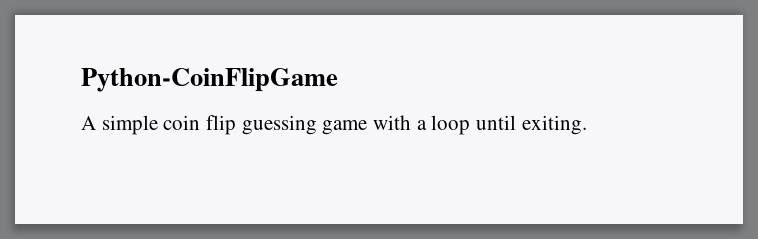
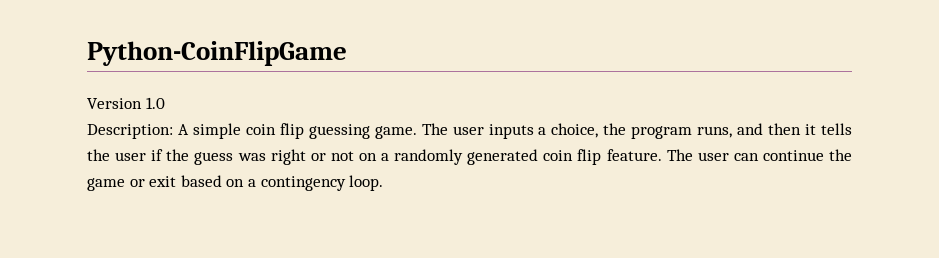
(338, 80) none -> [87,97,165,109] [87,124,173,139] Version 1.0 // Description:
[322,115,587,135] game with a loop until exiting. -> [374,123,853,139] [87,149,853,165] [87,175,384,191] game. The user inputs a choice, the program runs, and then it tells the user if the guess was right or not on a randomly generated coin flip feature. The user can continue the game or exit based on a contingency loop.

